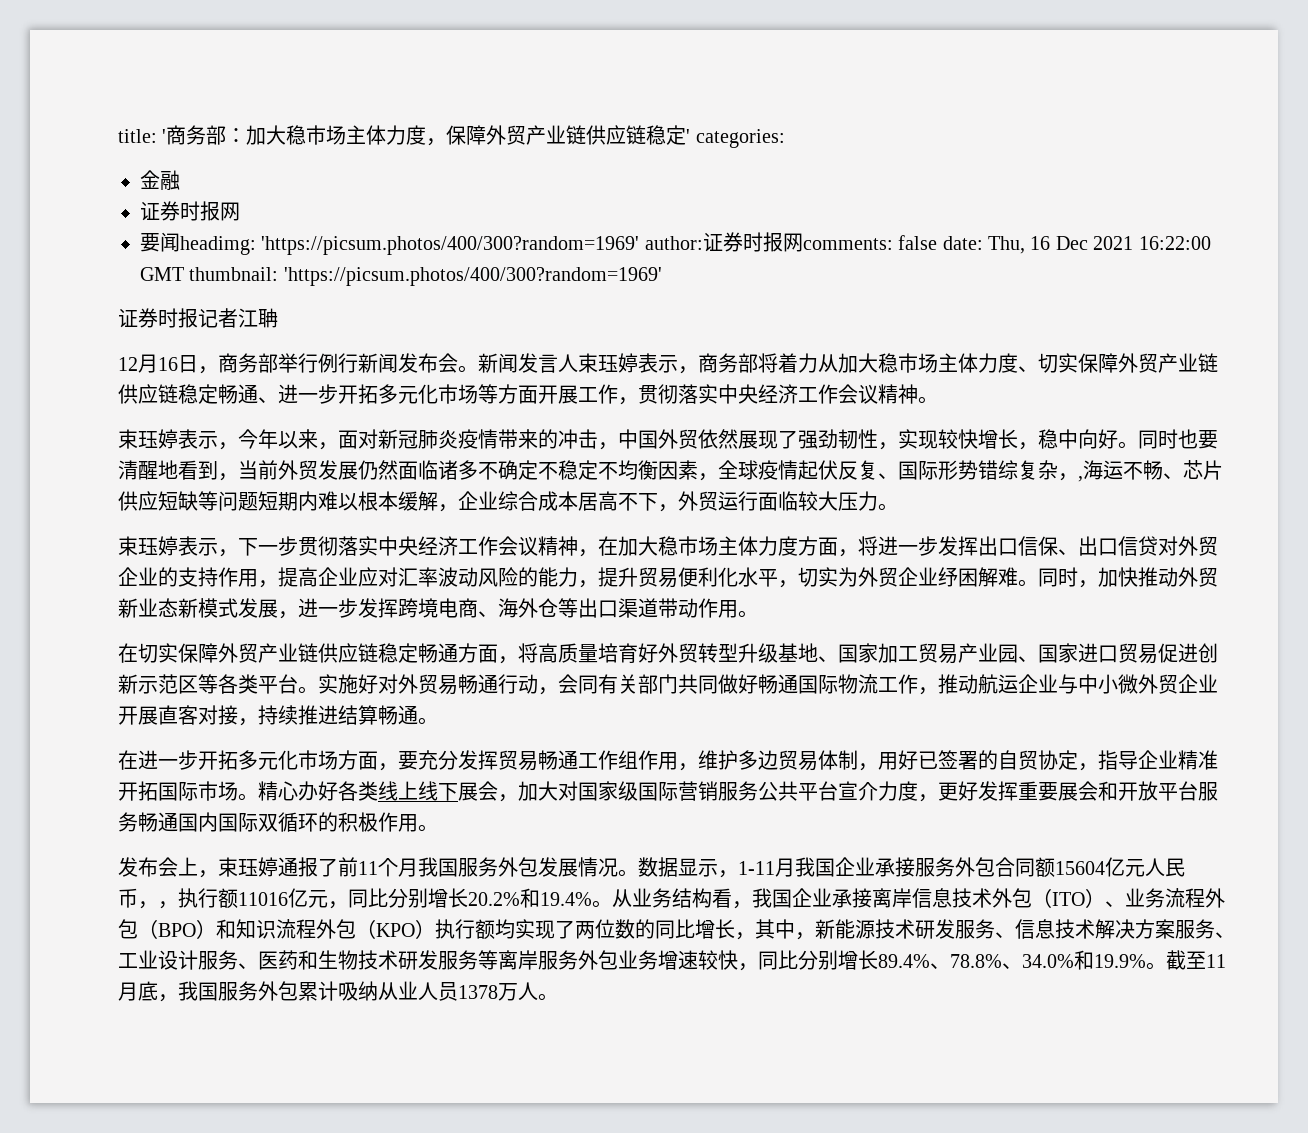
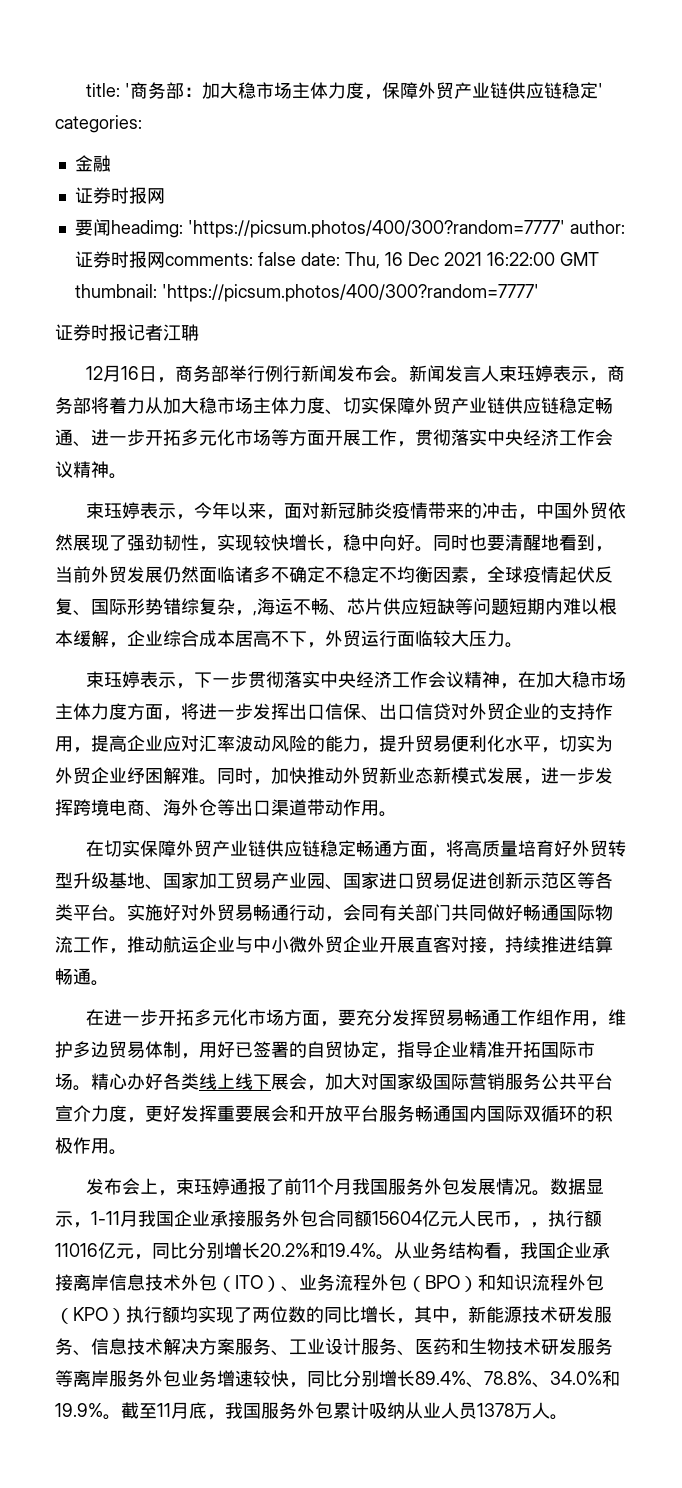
[261,236,640,255] 'https://picsum.photos/400/300?random=1969' -> [187,220,565,238] 'https://picsum.photos/400/300?random=7777'
[283,267,662,286] 'https://picsum.photos/400/300?random=1969' -> [161,284,539,302] 'https://picsum.photos/400/300?random=7777'

